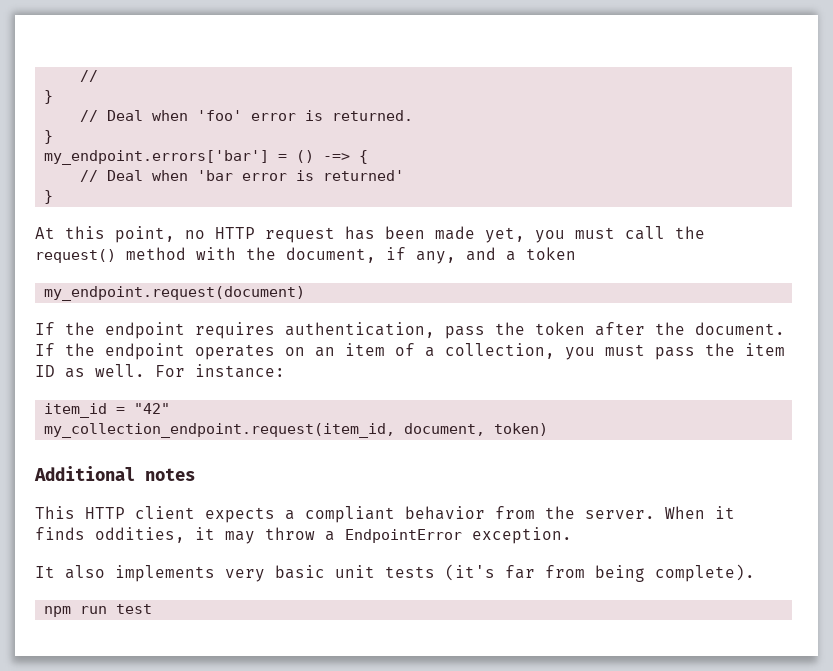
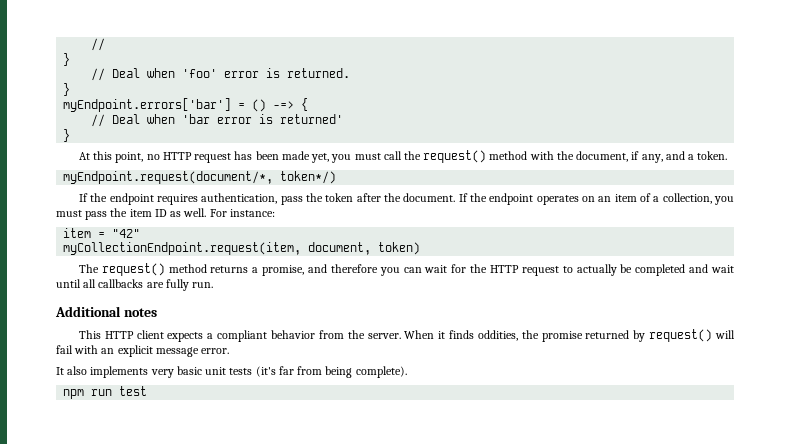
[44,150,270,165] my_endpoint.errors['bar'] -> [63,98,232,112] myEndpoint.errors['bar']
[526,247,576,260] [44,286,306,301] token // my_endpoint.request(document) -> [697,151,728,160] [63,171,337,184] token. // myEndpoint.request(document/*, token*/)
[44,403,108,418] item_id -> [63,228,92,238] item
[44,423,396,438] my_collection_endpoint.request(item_id, -> [63,242,302,255] myCollectionEndpoint.request(item,
(549, 429) none -> [78,263,734,276] [56,279,214,291] // The request() method returns a promise, and therefore you can wait for the HTTP request to actually be completed and wait until all callbacks are fully run.
[195,527,572,544] it may throw a EndpointError exception. -> [521,329,735,342] [56,345,230,357] the promise returned by request() will fail with an explicit message error.

